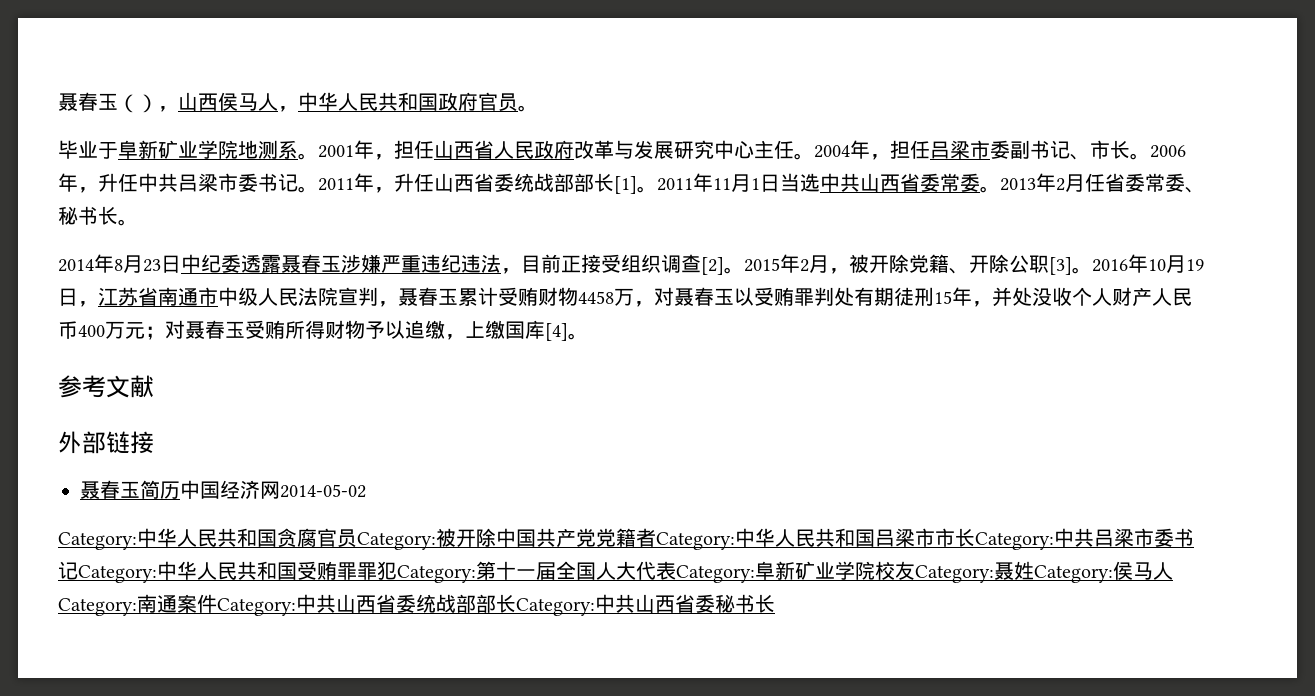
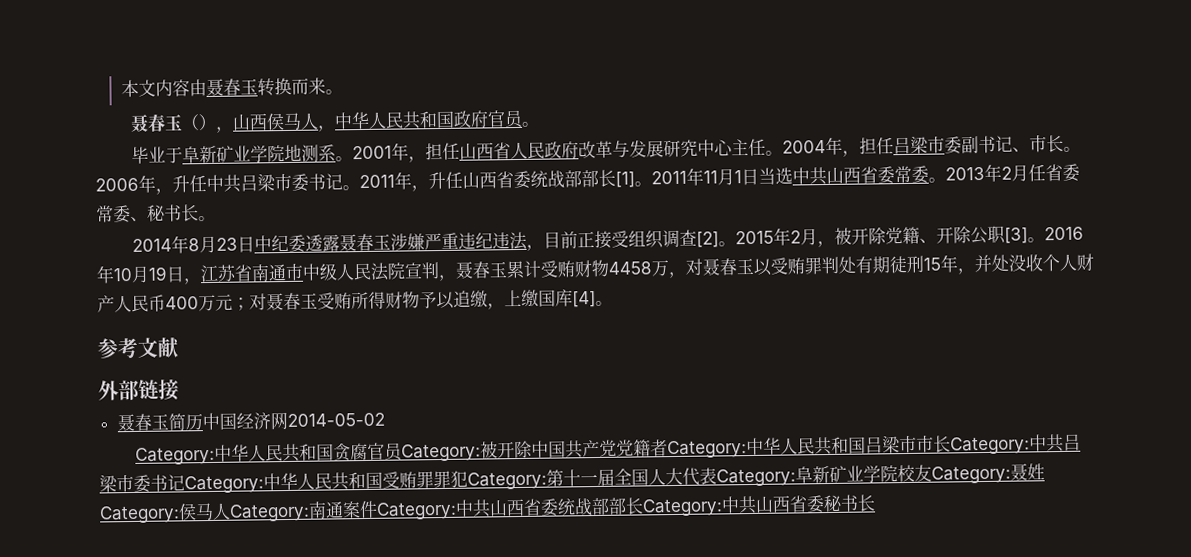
(58, 102) none -> [120,77,343,98] 本文内容由聂春玉转换而来。 //

